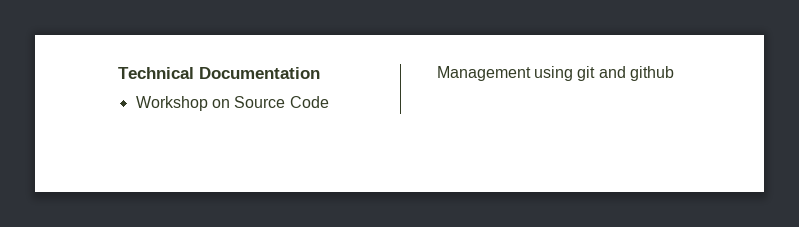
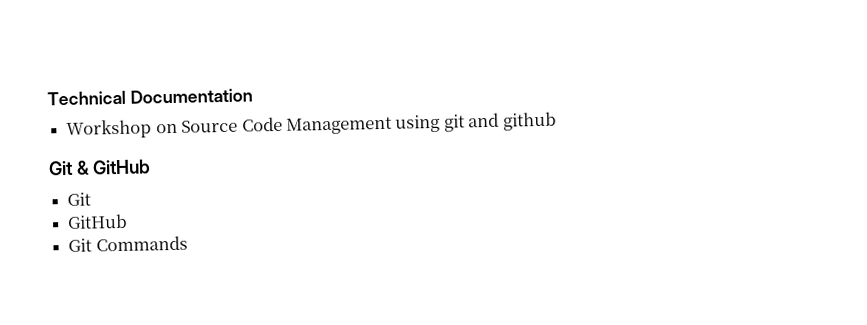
(674, 73) none -> [48,159,151,176] [67,192,92,206] [67,213,129,229] [68,235,188,252] // Git & GitHub // Git // GitHub // Git Commands

